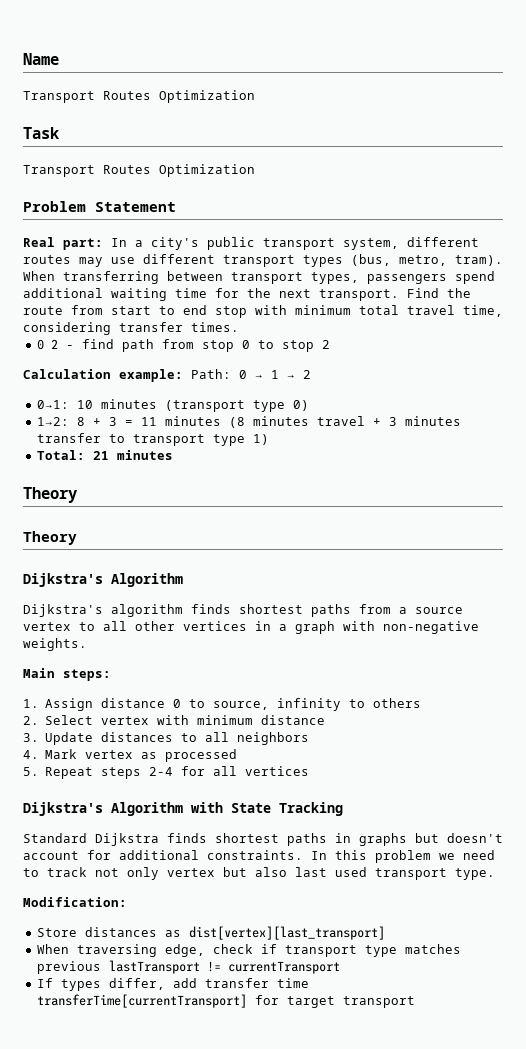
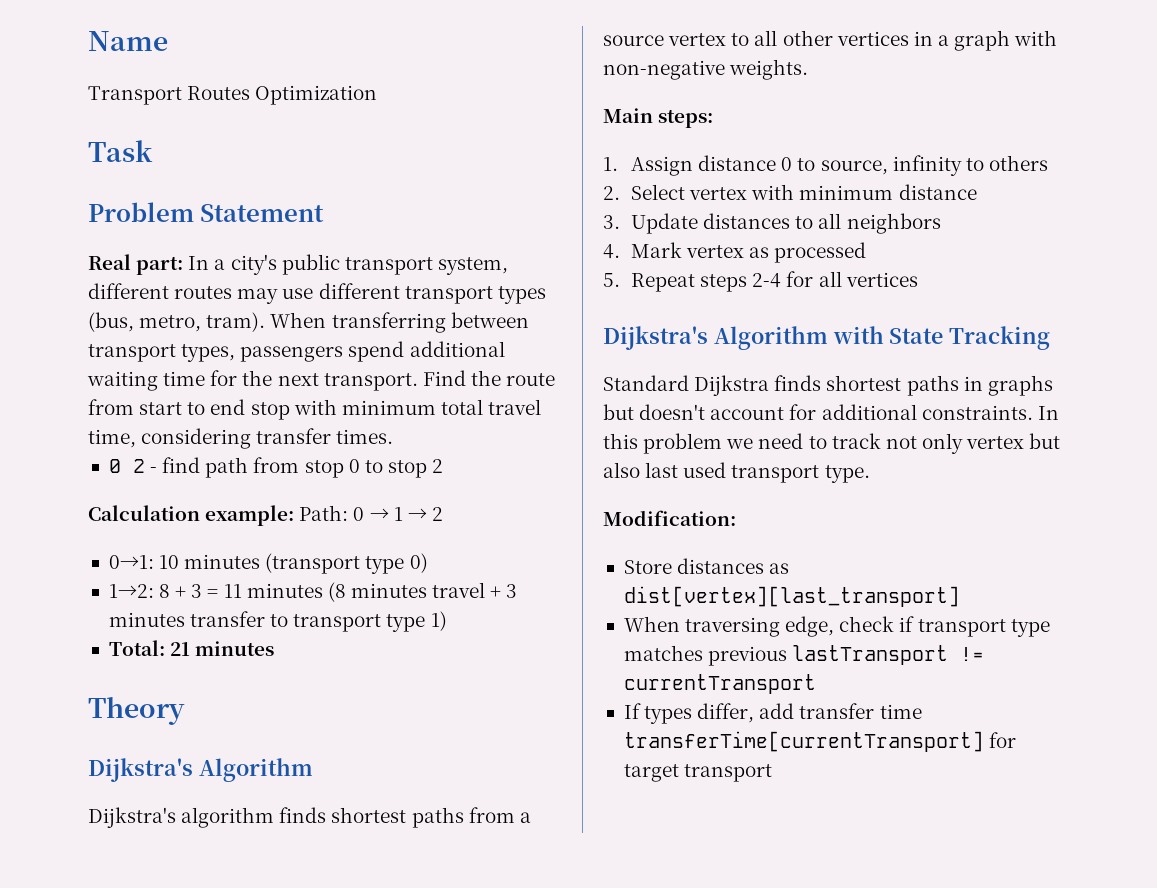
[23,164,255,177] // Transport Routes Optimization -> (153, 151) none
[23,531,77,545] // Theory -> (185, 710) none

